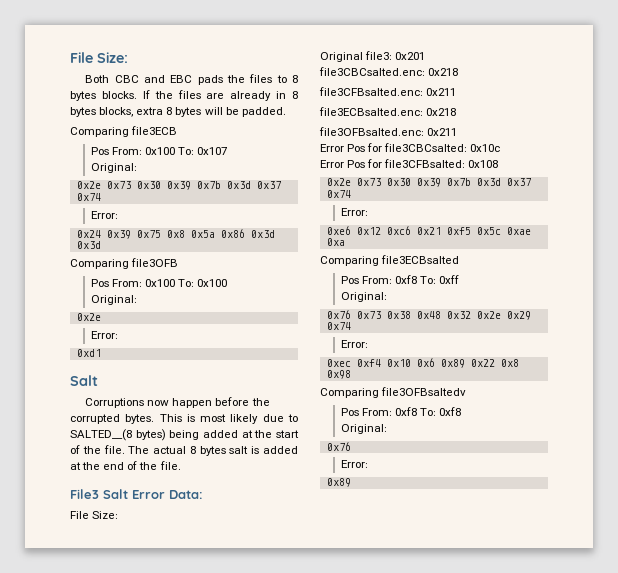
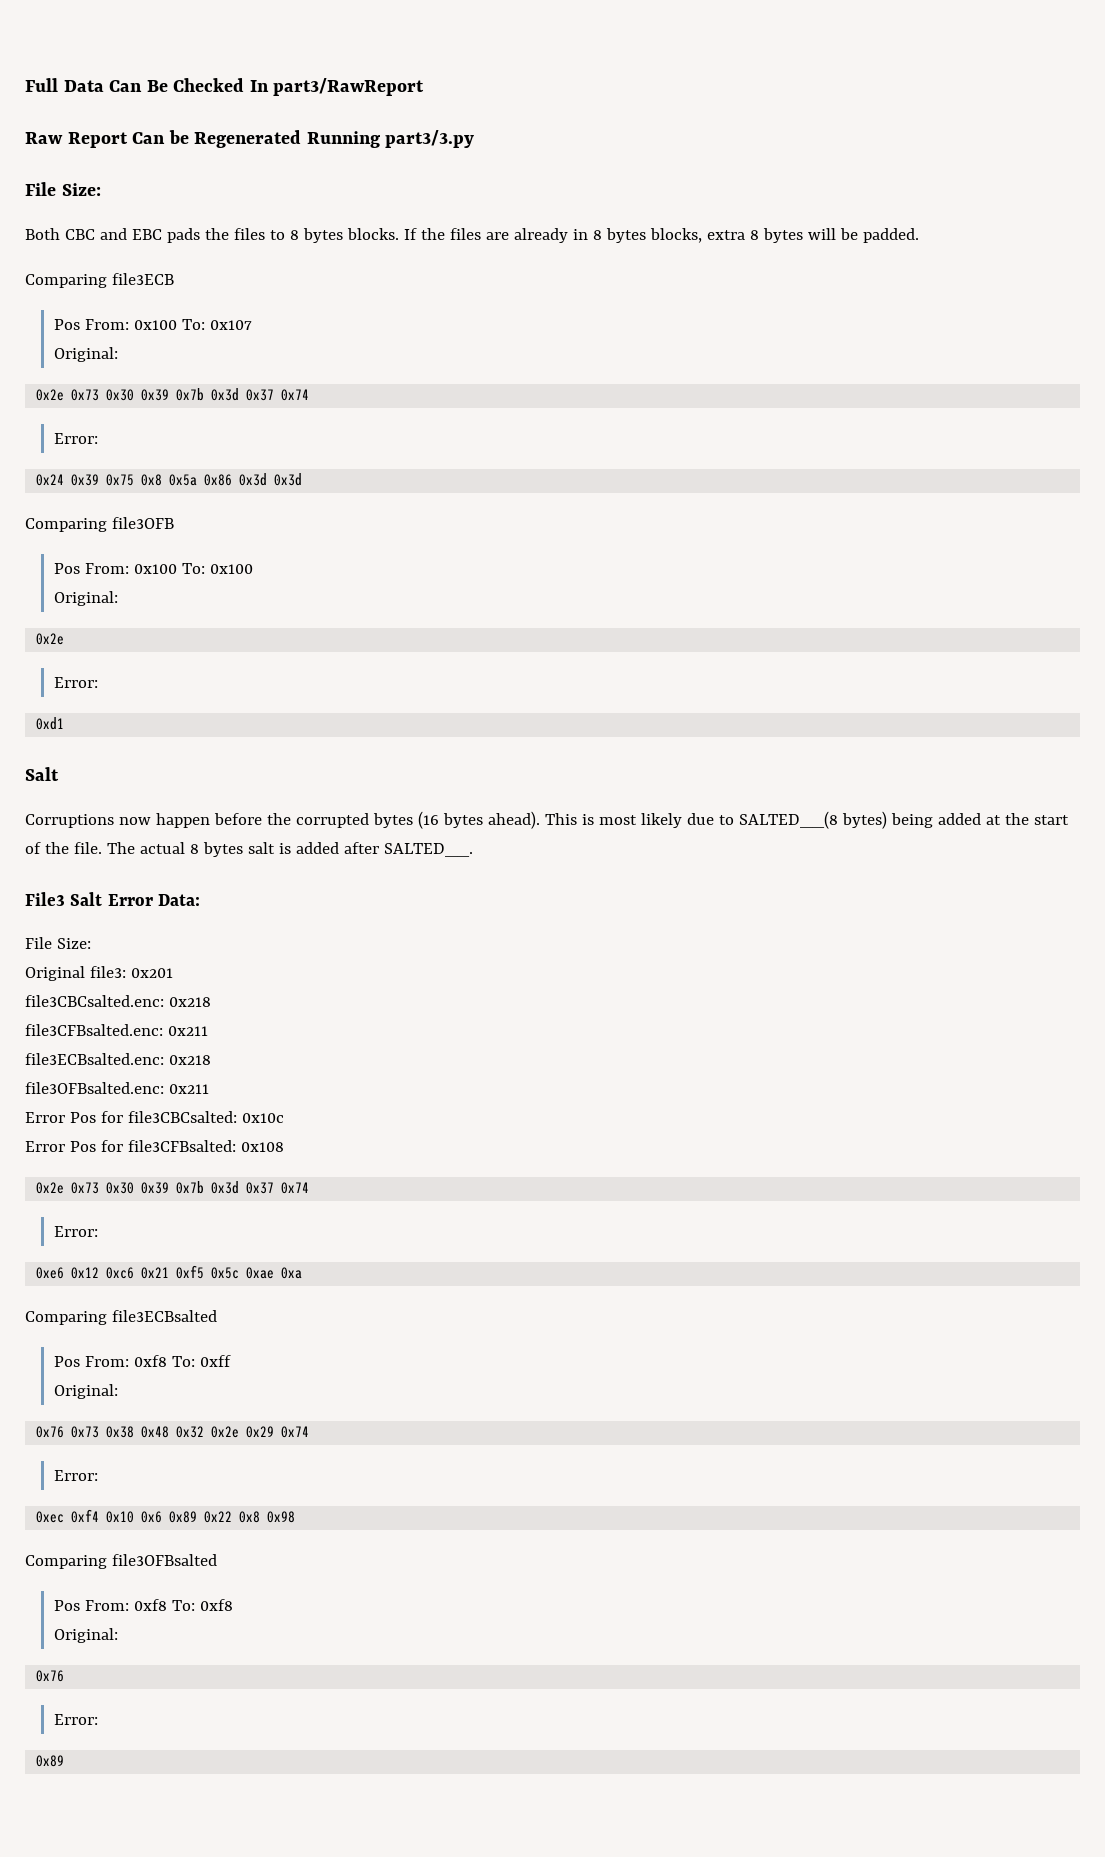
(70, 57) none -> [25,78,425,96] [25,130,475,148] Full Data Can Be Checked In part3/RawReport // Raw Report Can be Regenerated Running part3/3.py //
[125,414,155,424] bytes. -> [372,811,540,829] bytes (16 bytes ahead).
[70,461,181,470] at the end of the file. -> [343,842,473,857] after SALTED__.
[381,387,467,396] file3OFBsaltedv -> [111,1554,217,1566] file3OFBsalted

